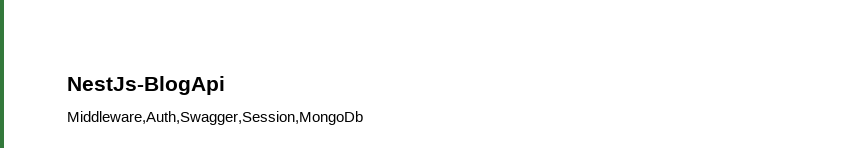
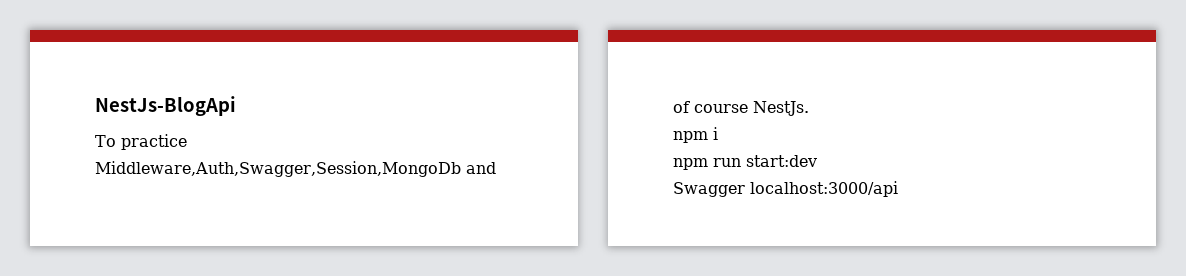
[67,111,363,125] Middleware,Auth,Swagger,Session,MongoDb -> [95,134,187,150] [95,161,496,177] [673,101,809,116] [673,127,718,143] [673,155,817,170] [673,181,898,197] To practice Middleware,Auth,Swagger,Session,MongoDb and of course NestJs. // npm i // npm run start:dev // Swagger localhost:3000/api

